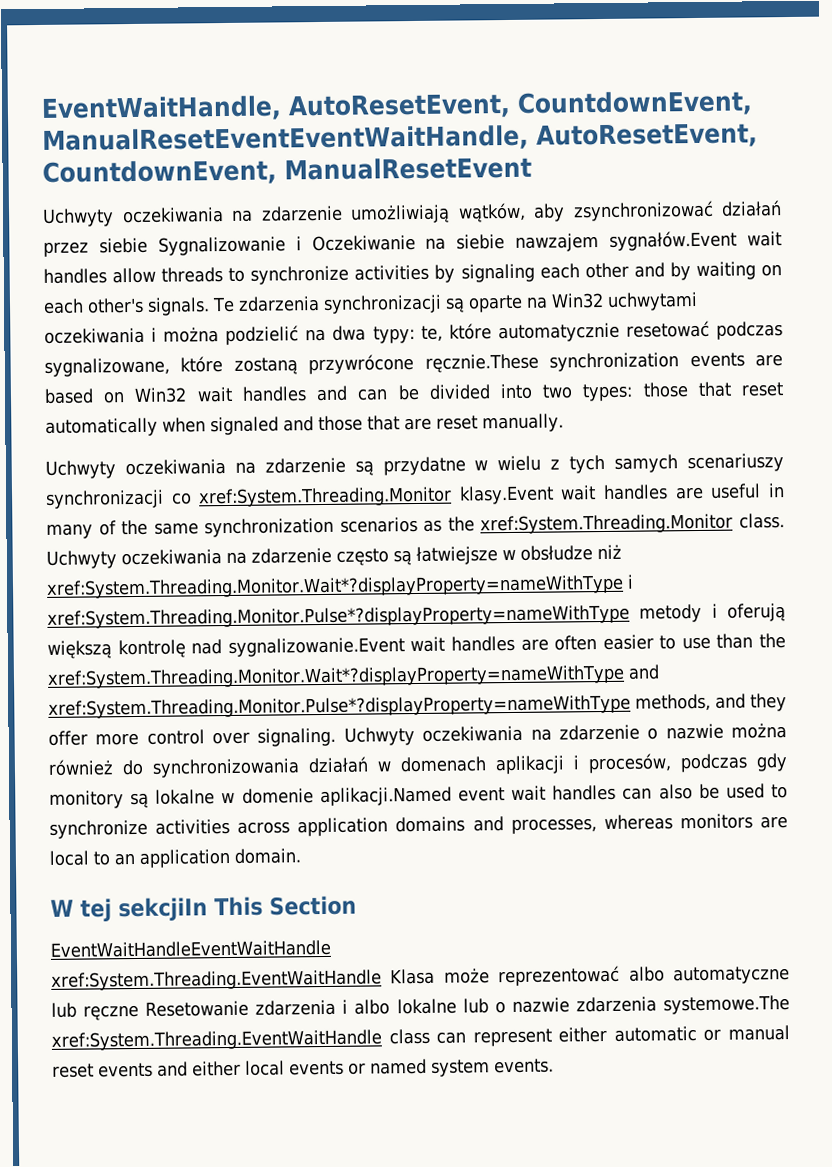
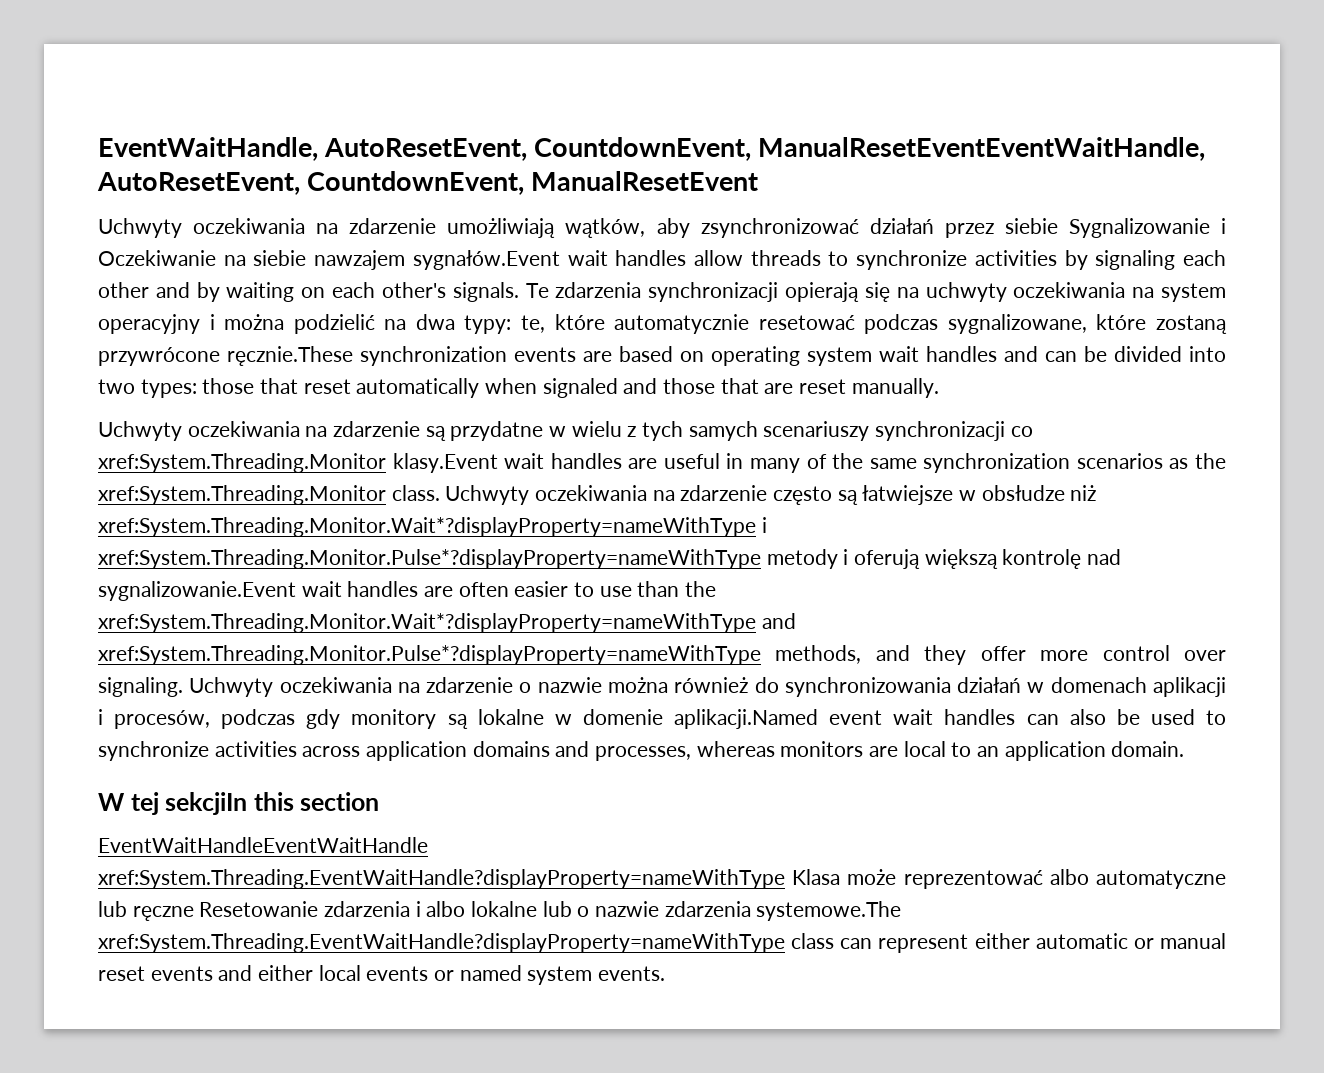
[444,291,698,313] [44,327,145,344] są oparte na Win32 uchwytami oczekiwania -> [785,282,1226,302] [98,314,200,334] opierają się na uchwyty oczekiwania na system operacyjny
[134,387,188,403] Win32 -> [711,346,872,366] operating system
[214,895,357,917] This Section -> [253,792,380,811] this section
[51,969,382,991] xref:System.Threading.EventWaitHandle -> [98,869,785,889] xref:System.Threading.EventWaitHandle?displayProperty=nameWithType
[51,1029,382,1051] xref:System.Threading.EventWaitHandle -> [98,933,785,953] xref:System.Threading.EventWaitHandle?displayProperty=nameWithType

